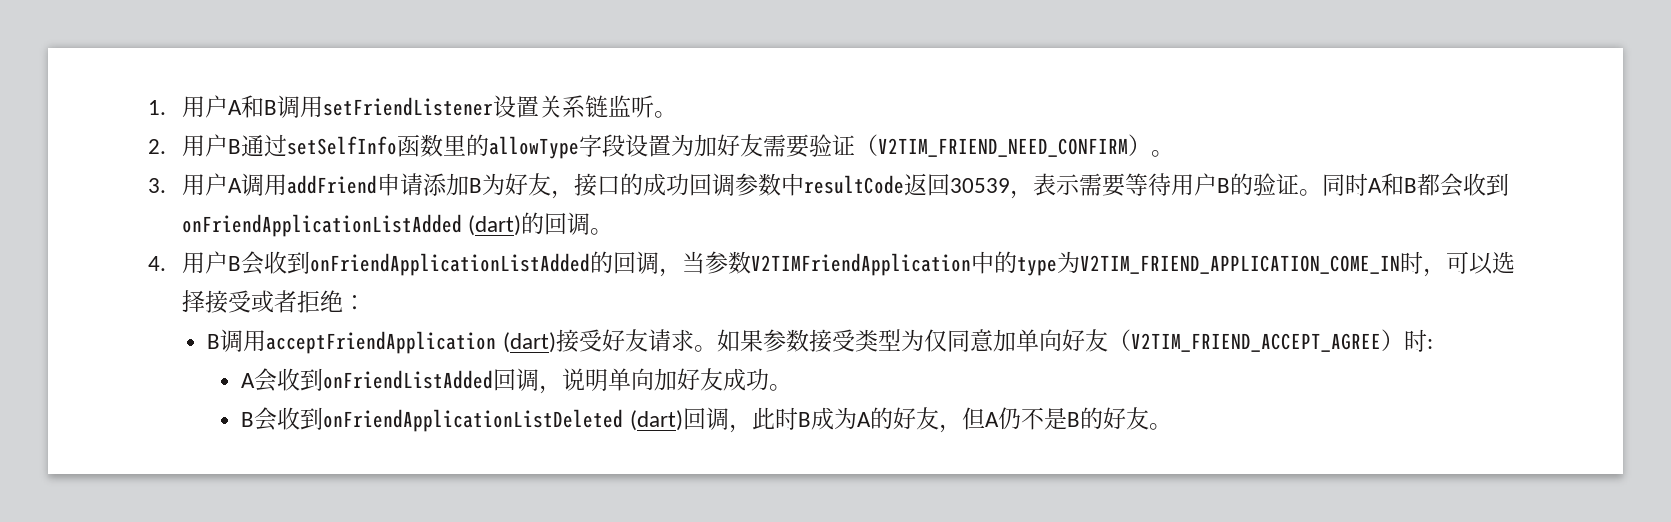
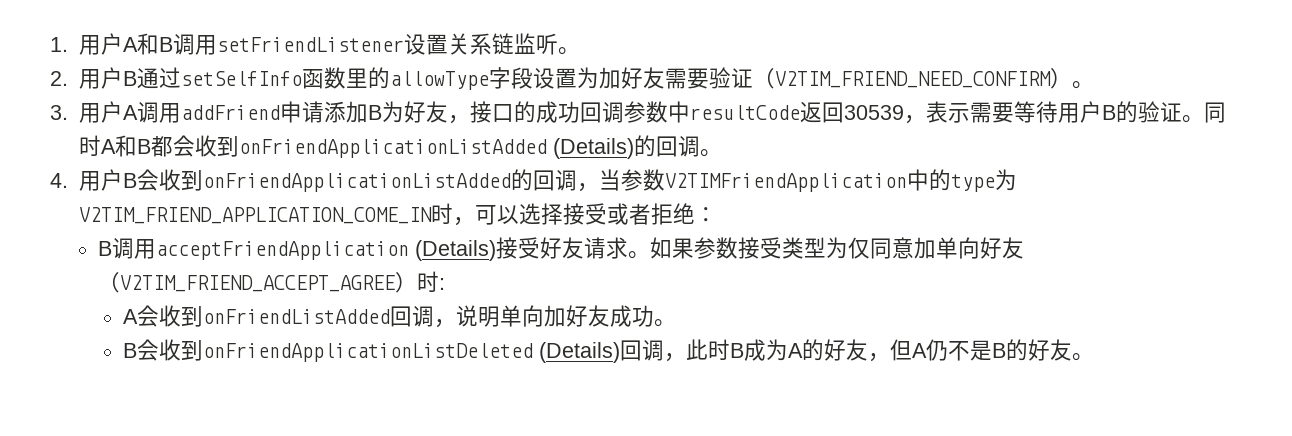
[468,215,522,236] (dart) -> [552,138,634,159] (Details)
[502,332,556,353] (dart) -> [415,240,497,261] (Details)
[629,410,683,431] (dart) -> [539,342,621,363] (Details)

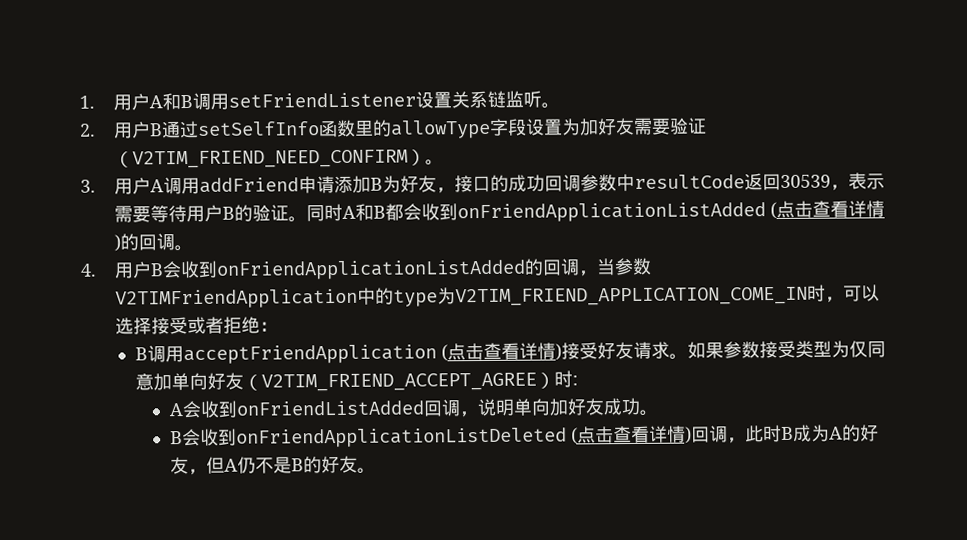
[552,138,634,159] (Details) -> [769,200,885,220] [113,234,121,252] (点击查看详情)
[415,240,497,261] (Details) -> [440,342,562,362] (点击查看详情)
[539,342,621,363] (Details) -> [570,425,692,445] (点击查看详情)

